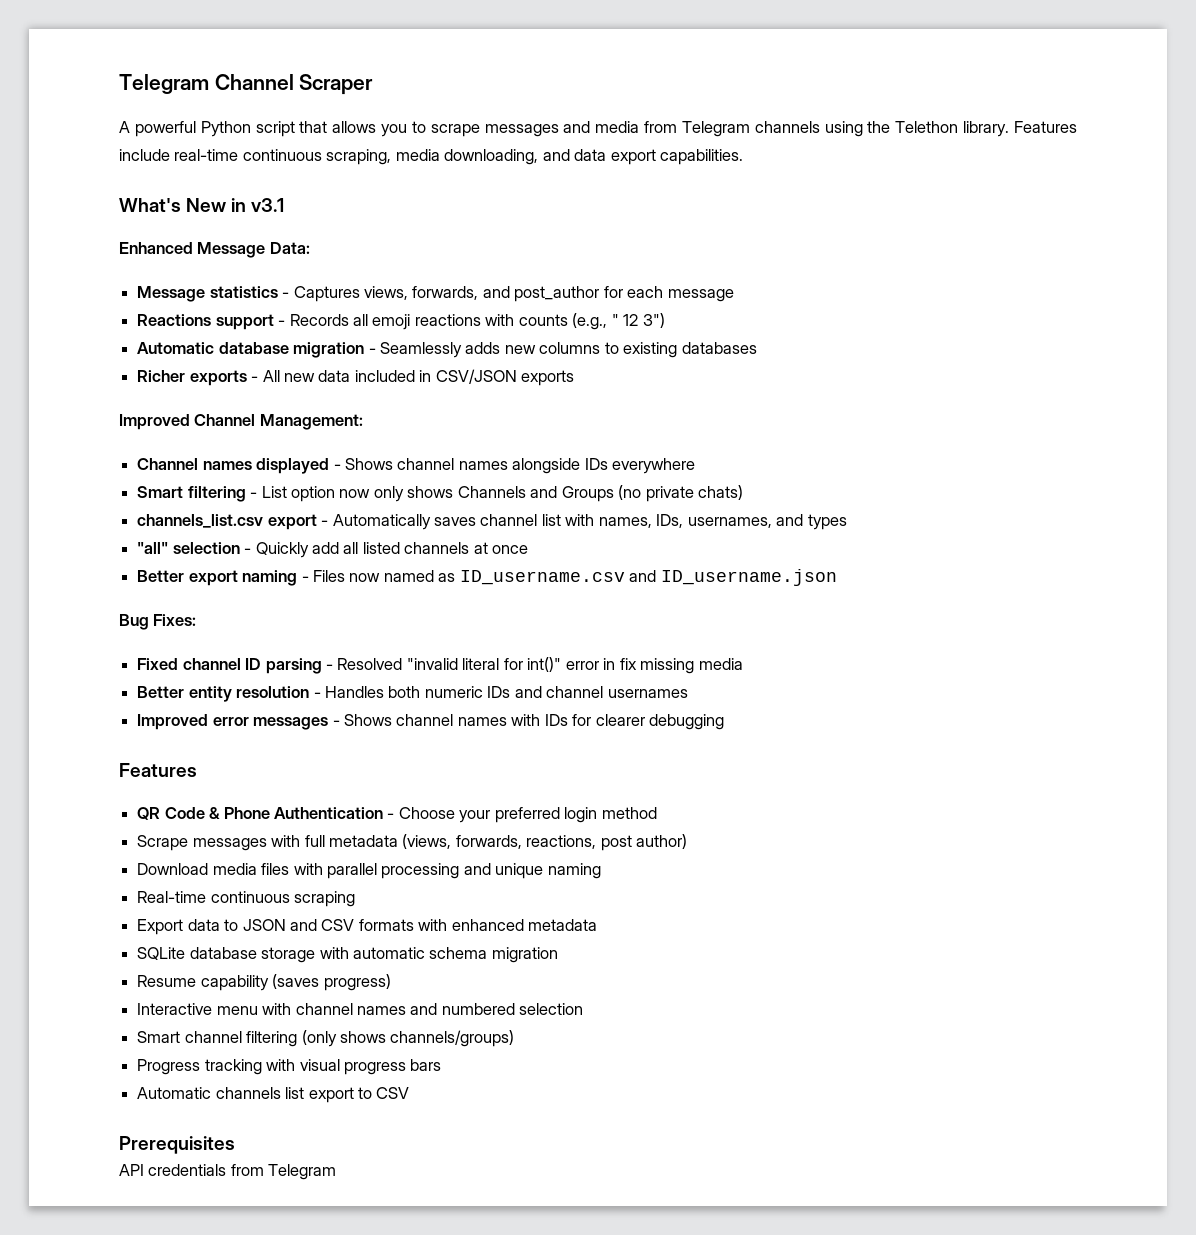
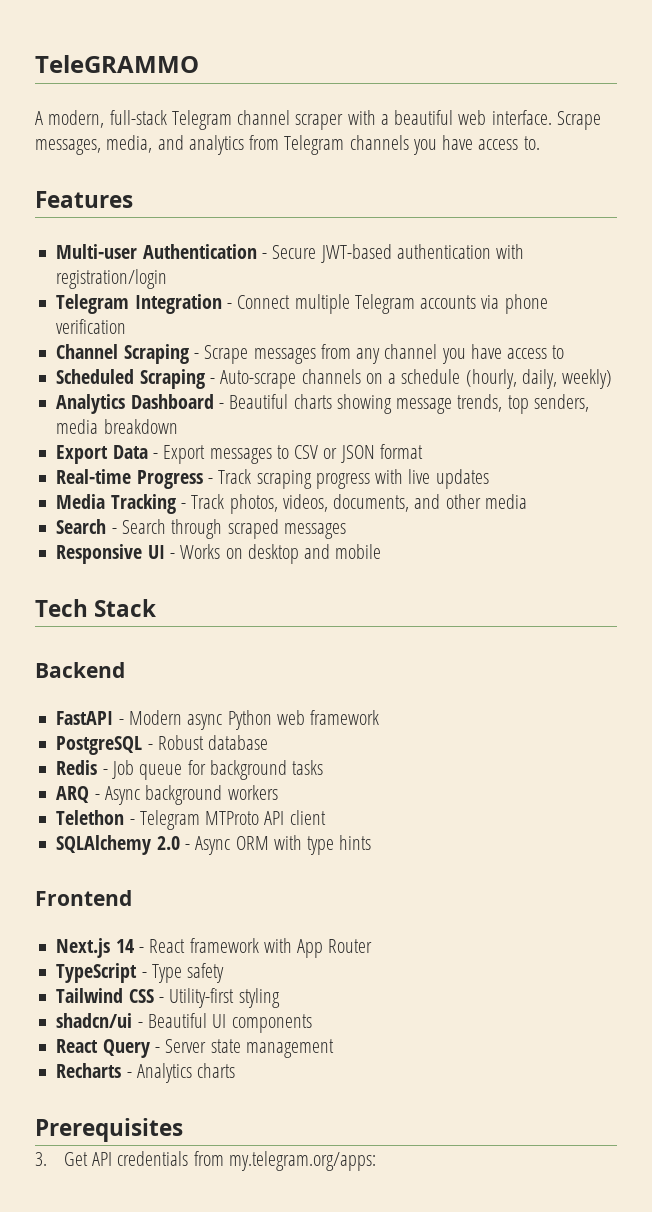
[119,74,374,95] [119,121,1078,137] [119,149,744,165] [119,198,285,212] [119,242,310,258] [137,286,734,302] [137,313,665,330] [137,342,757,358] [137,369,575,386] [119,414,363,430] [137,458,696,474] [137,485,744,502] [137,514,847,530] [137,542,529,558] [137,569,837,586] [119,614,197,630] [137,657,743,674] [137,686,688,702] [137,714,725,730] [119,763,197,777] [137,807,657,823] [137,834,688,851] [137,863,601,879] [137,891,356,907] [137,919,598,935] [137,947,558,963] [137,974,391,991] [137,1003,584,1015] [137,1030,515,1047] [137,1059,442,1075] [137,1087,410,1103] Telegram Channel Scraper // A powerful Python script that allows you to scrape messages and media from Telegram channels using the Telethon library. Features include real-time continuous scraping, media downloading, and data export capabilities. // What's New in v3.1 // Enhanced Message Data: // Message statistics - Captures views, forwards, and post_author for each message // Reactions support - Records all emoji reactions with counts (e.g., " 12 3") // Automatic database migration - Seamlessly adds new columns to existing databases // Richer exports - All new data included in CSV/JSON exports // Improved Channel Management: // Channel names displayed - Shows channel names alongside IDs everywhere // Smart filtering - List option now only shows Channels and Groups (no private chats) // channels_list.csv export - Automatically saves channel list with names, IDs, usernames, and types // "all" selection - Quickly add all listed channels at once // Better export naming - Files now named as ID_username.csv and ID_username.json // Bug Fixes: // Fixed channel ID parsing - Resolved "invalid literal for int()" error in fix missing media // Better entity resolution - Handles both numeric IDs and channel usernames // Improved error messages - Shows channel names with IDs for clearer debugging // Features // QR Code & Phone Authentication - Choose your preferred login method // Scrape messages with full metadata (views, forwards, reactions, post author) // Download media files with parallel processing and unique naming // Real-time continuous scraping // Export data to JSON and CSV formats with enhanced metadata // SQLite database storage with automatic schema migration // Resume capability (saves progress) // Interactive menu with channel names and numbered selection // Smart channel filtering (only shows channels/groups) // Progress tracking with visual progress bars // Automatic channels list export to CSV -> [35,55,199,73] [35,110,601,130] [35,135,540,155] [35,191,133,208] [56,244,525,263] [56,269,168,289] [56,294,548,314] [56,319,127,334] [56,344,565,364] [56,369,613,389] [56,394,589,414] [56,419,178,434] [56,444,423,464] [56,469,489,489] [56,494,527,514] [56,519,346,539] [56,544,382,564] [35,599,157,617] [35,662,125,678] [56,710,380,730] [56,735,269,755] [56,760,324,780] [56,785,278,805] [56,810,326,830] [56,835,372,855] [35,890,132,906] [56,938,373,958] [56,963,225,983] [56,988,280,1008] [56,1013,312,1033] [56,1039,334,1058] [56,1063,236,1083] TeleGRAMMO // A modern, full-stack Telegram channel scraper with a beautiful web interface. Scrape messages, media, and analytics from Telegram channels you have access to. // Features // Multi-user Authentication - Secure JWT-based authentication with registration/login // Telegram Integration - Connect multiple Telegram accounts via phone verification // Channel Scraping - Scrape messages from any channel you have access to // Scheduled Scraping - Auto-scrape channels on a schedule (hourly, daily, weekly) // Analytics Dashboard - Beautiful charts showing message trends, top senders, media breakdown // Export Data - Export messages to CSV or JSON format // Real-time Progress - Track scraping progress with live updates // Media Tracking - Track photos, videos, documents, and other media // Search - Search through scraped messages // Responsive UI - Works on desktop and mobile // Tech Stack // Backend // FastAPI - Modern async Python web framework // PostgreSQL - Robust database // Redis - Job queue for background tasks // ARQ - Async background workers // Telethon - Telegram MTProto API client // SQLAlchemy 2.0 - Async ORM with type hints // Frontend // Next.js 14 - React framework with App Router // TypeScript - Type safety // Tailwind CSS - Utility-first styling // shadcn/ui - Beautiful UI components // React Query - Server state management // Recharts - Analytics charts
(235, 1145) none -> [35,1152,88,1166] 3. Get
[268,1164,337,1180] Telegram -> [228,1151,376,1171] my.telegram.org/apps:

